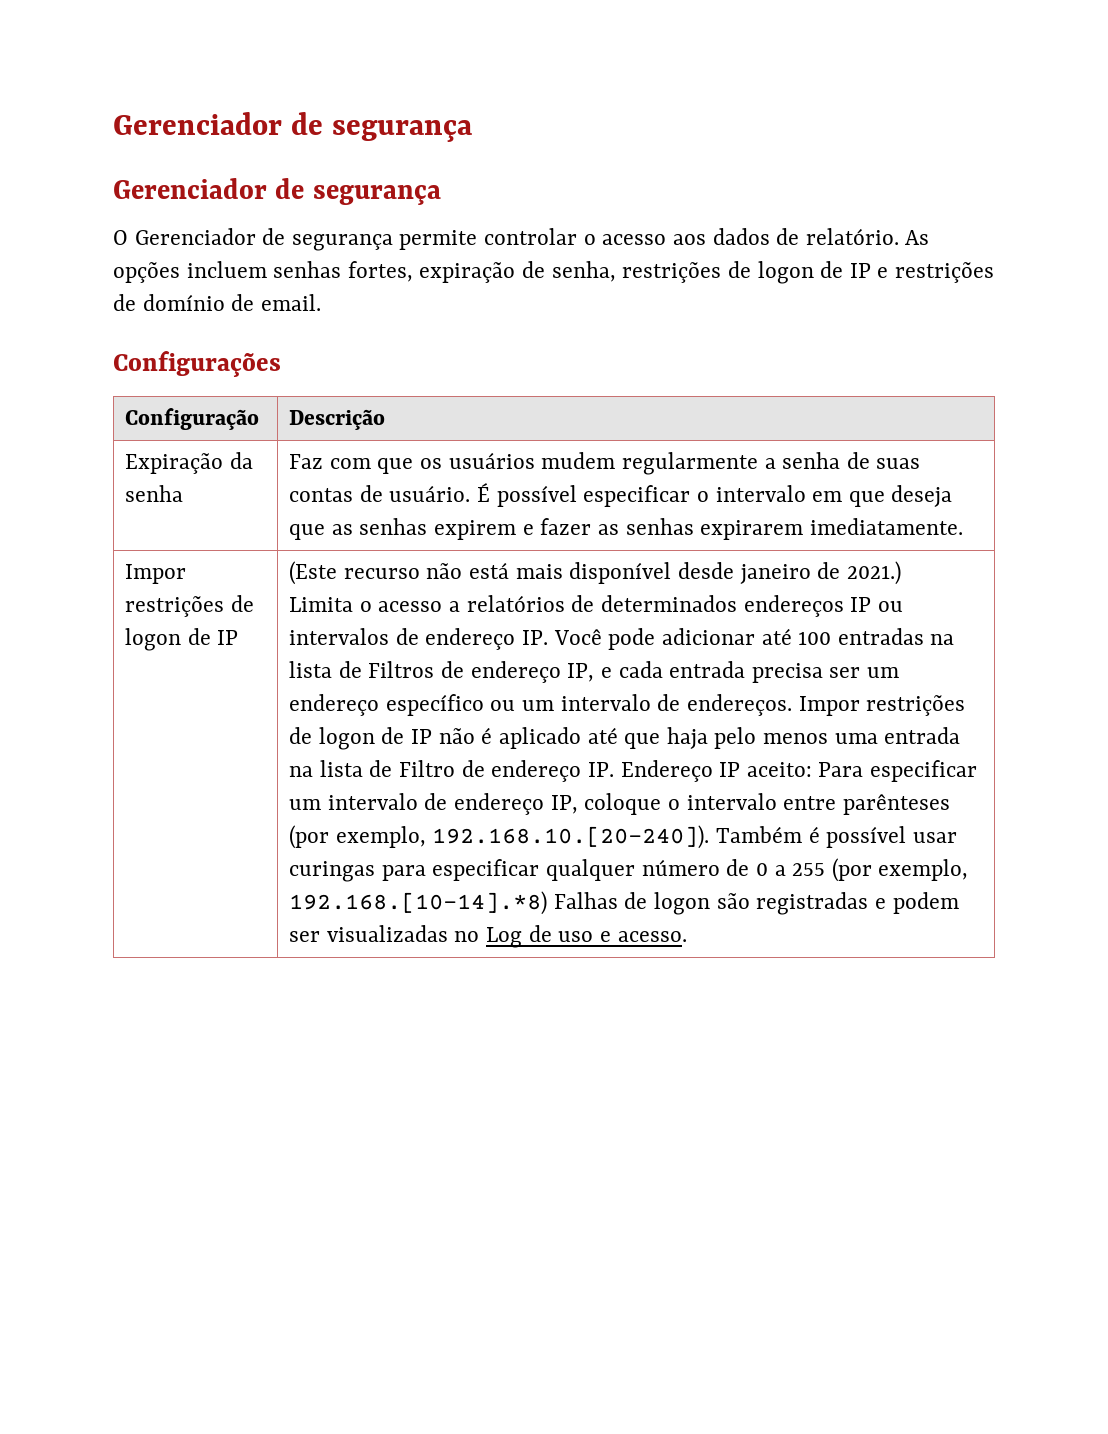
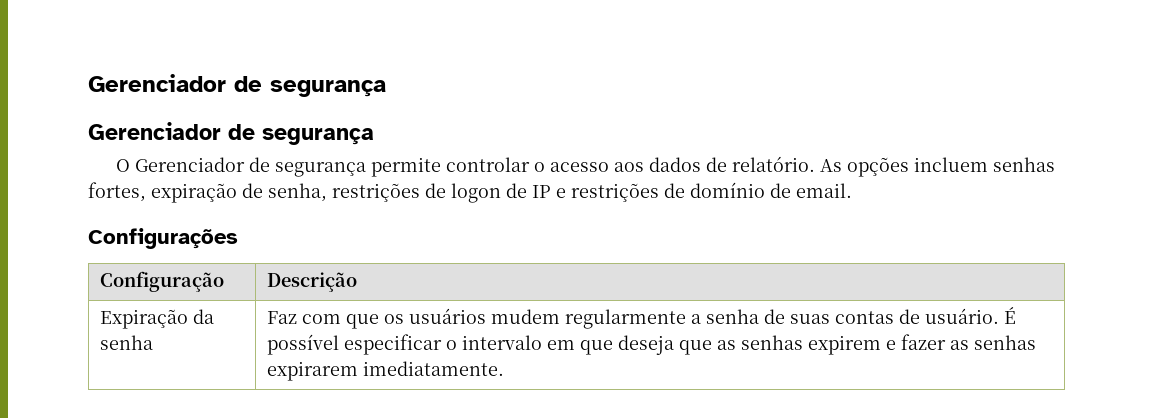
[125,564,187,584] [125,595,254,617] [125,628,239,651] [289,561,901,585] [289,595,903,617] [289,628,955,650] [289,661,899,683] [289,694,966,716] [289,727,961,750] [289,760,977,782] [289,793,950,815] [289,825,957,849] [289,858,969,882] [289,891,959,915] [289,925,687,948] // Impor restrições de logon de IP | (Este recurso não está mais disponível desde janeiro de 2021.) // Limita o acesso a relatórios de determinados endereços IP ou intervalos de endereço IP. Você pode adicionar até 100 entradas na lista de Filtros de endereço IP, e cada entrada precisa ser um endereço específico ou um intervalo de endereços. Impor restrições de logon de IP não é aplicado até que haja pelo menos uma entrada na lista de Filtro de endereço IP. Endereço IP aceito: Para especificar um intervalo de endereço IP, coloque o intervalo entre parênteses (por exemplo, 192.168.10.[20-240]). Também é possível usar curingas para especificar qualquer número de 0 a 255 (por exemplo, 192.168.[10-14].*8) Falhas de logon são registradas e podem ser visualizadas no Log de uso e acesso. -> (505, 368) none

